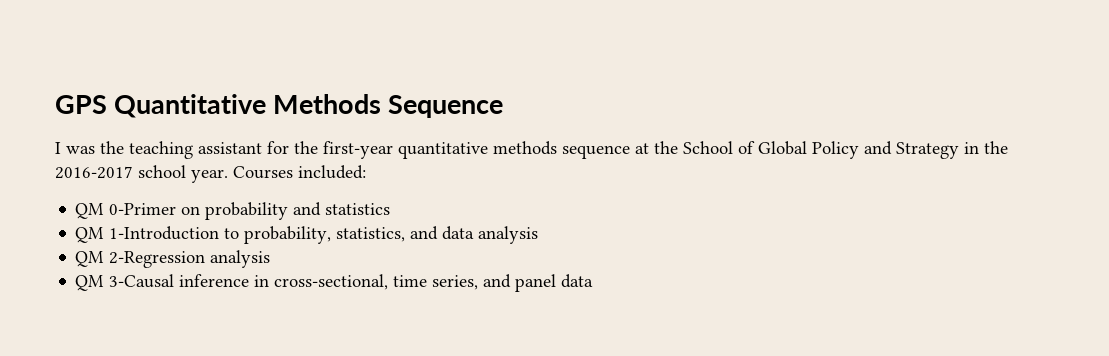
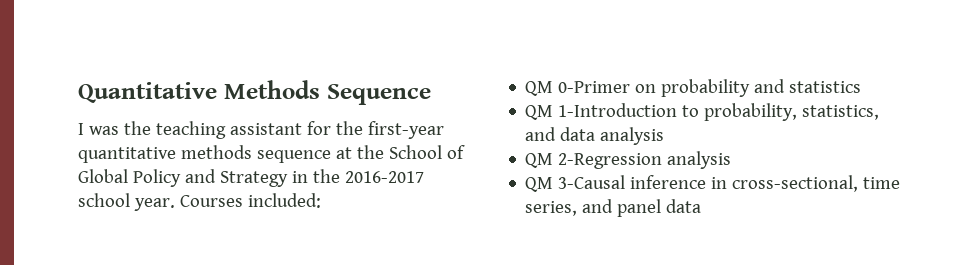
[55,95,107,114] GPS -> (78, 92) none

